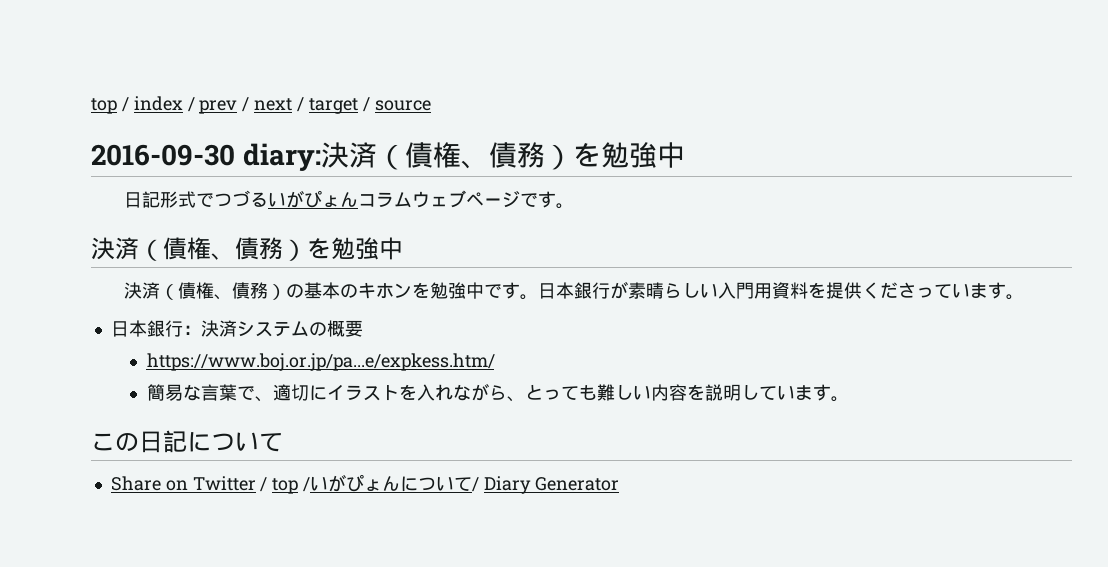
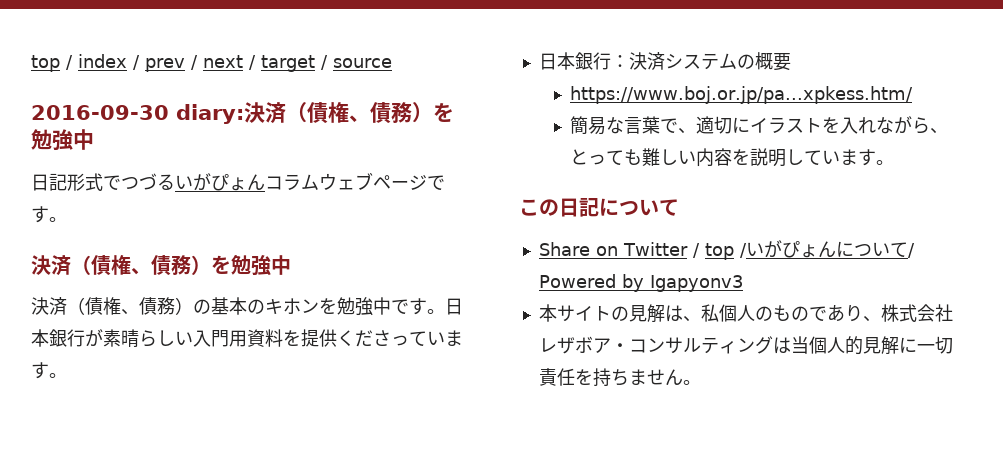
[146,353,495,371] https://www.boj.or.jp/pa...e/expkess.htm/ -> [569,86,913,104] https://www.boj.or.jp/pa...xpkess.htm/
[483,476,619,494] Diary Generator -> [538,274,743,292] [538,304,953,323] [538,336,953,355] [538,368,701,387] Powered by Igapyonv3 // 本サイトの見解は、私個人のものであり、株式会社レザボア・コンサルティングは当個人的見解に一切責任を持ちません。

